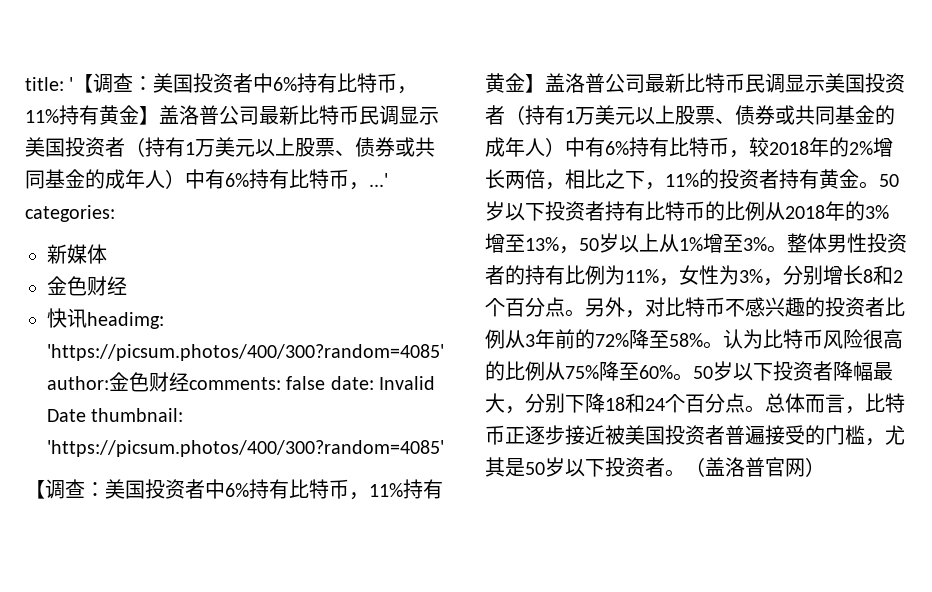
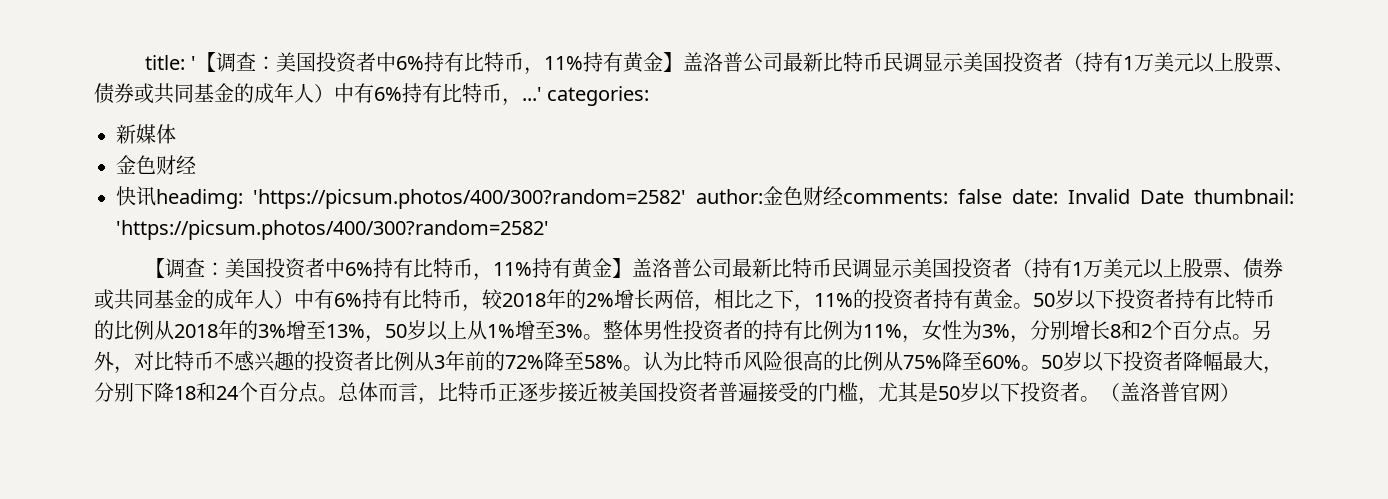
[47,344,444,361] 'https://picsum.photos/400/300?random=4085' -> [253,189,686,209] 'https://picsum.photos/400/300?random=2582'
[47,440,444,457] 'https://picsum.photos/400/300?random=4085' -> [116,220,549,240] 'https://picsum.photos/400/300?random=2582'

